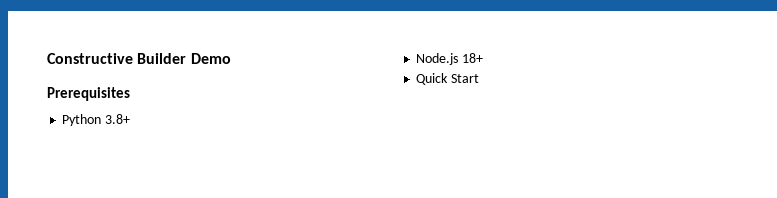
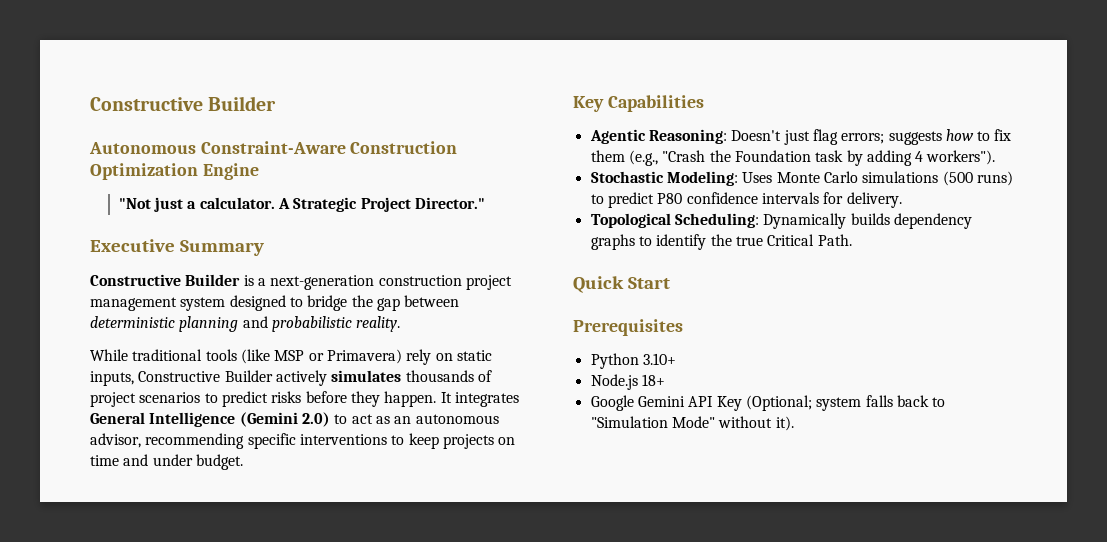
[47,53,231,64] Constructive Builder Demo -> [90,96,277,111] [89,141,458,154] [90,163,259,180] [118,197,485,212] [90,239,264,256] [90,274,512,290] [90,295,460,311] [90,316,401,332] [90,349,492,365] [90,370,492,386] [90,391,519,407] [90,412,499,427] [90,433,516,449] [90,454,243,470] [573,95,704,112] [589,129,1012,145] [590,150,996,166] [590,171,1013,186] [590,192,902,208] [590,213,972,229] [590,234,852,250] [573,276,670,293] Constructive Builder // Autonomous Constraint-Aware Construction Optimization Engine // "Not just a calculator. A Strategic Project Director." // Executive Summary // Constructive Builder is a next-generation construction project management system designed to bridge the gap between deterministic planning and probabilistic reality. // While traditional tools (like MSP or Primavera) rely on static inputs, Constructive Builder actively simulates thousands of project scenarios to predict risks before they happen. It integrates General Intelligence (Gemini 2.0) to act as an autonomous advisor, recommending specific interventions to keep projects on time and under budget. // Key Capabilities // Agentic Reasoning: Doesn't just flag errors; suggests how to fix them (e.g., "Crash the Foundation task by adding 4 workers"). // Stochastic Modeling: Uses Monte Carlo simulations (500 runs) to predict P80 confidence intervals for delivery. // Topological Scheduling: Dynamically builds dependency graphs to identify the true Critical Path. // Quick Start
[105,114,131,124] 3.8+ -> [642,353,676,365] 3.10+
[416,73,480,85] Quick Start -> [590,395,946,411] [590,416,794,431] Google Gemini API Key (Optional; system falls back to "Simulation Mode" without it).

